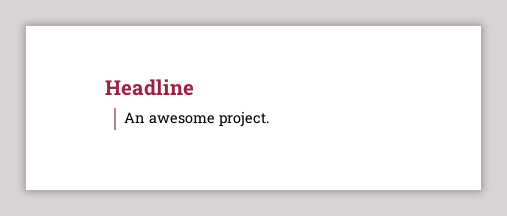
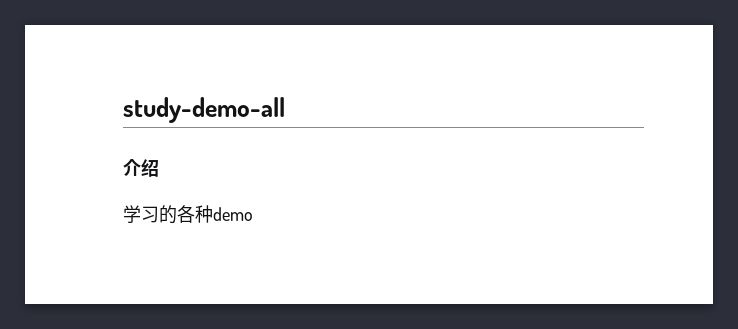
[105,79,194,96] [124,111,270,127] Headline // An awesome project. -> [123,97,285,123] [123,159,159,177] [123,205,253,224] study-demo-all // 介绍 // 学习的各种demo

